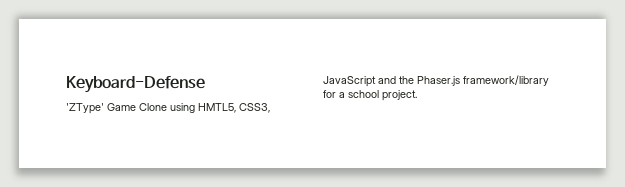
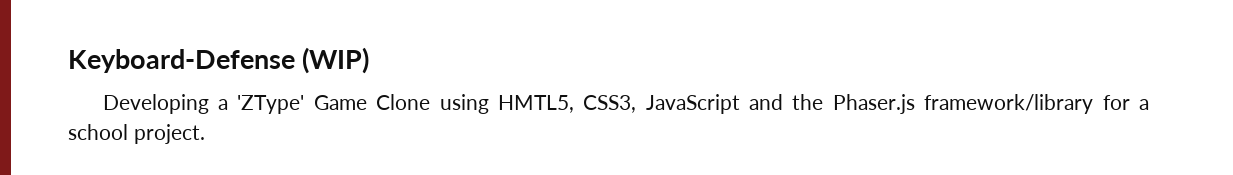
(205, 84) // -> [302,47,370,74] [102,94,229,114] (WIP) // Developing a

